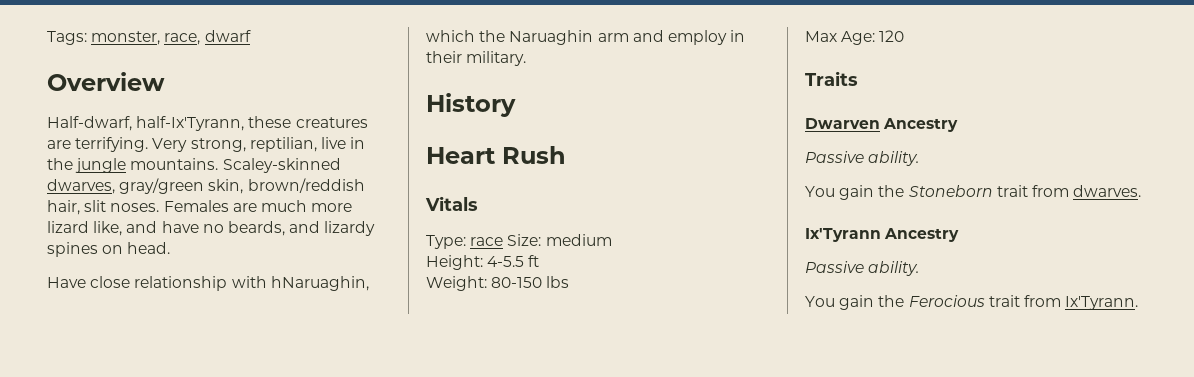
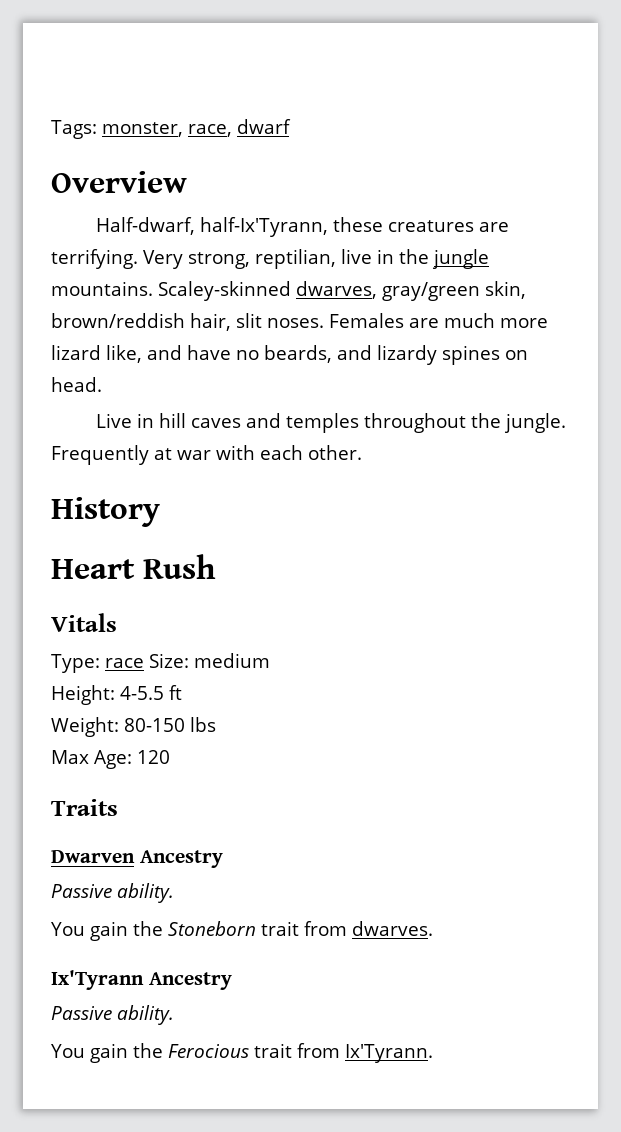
[47,276,369,291] [426,30,746,45] [426,51,527,66] Have close relationship with hNaruaghin, which the Naruaghin arm and employ in their military. -> [96,413,567,433] [51,445,362,465] Live in hill caves and temples throughout the jungle. Frequently at war with each other.

